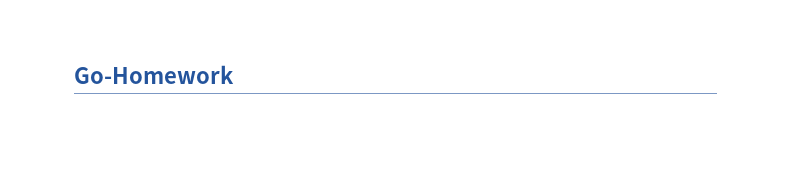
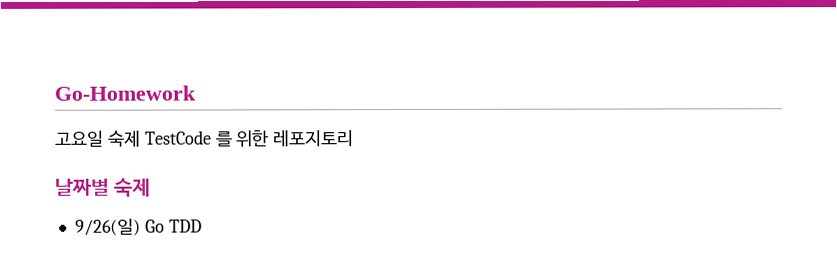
(234, 74) none -> [54,130,355,148] [55,177,152,198] [74,218,202,236] // 고요일 숙제 TestCode 를 위한 레포지토리 // 날짜별 숙제 // 9/26(일) Go TDD

